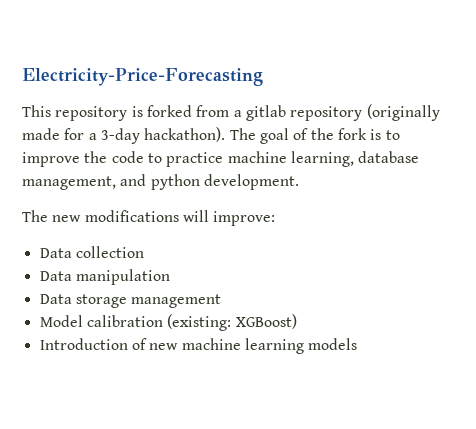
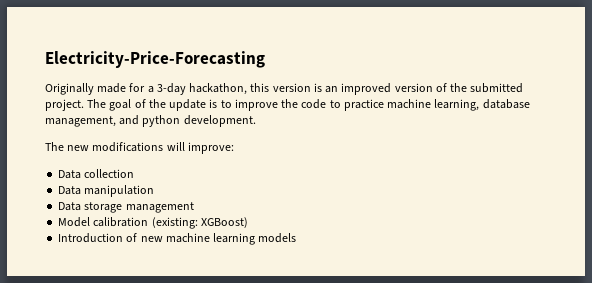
[22,104,440,121] [22,127,226,144] This repository is forked from a gitlab repository (originally made for a 3-day hackathon). -> [45,83,524,95] [45,99,84,111] Originally made for a 3-day hackathon, this version is an improved version of the submitted project.
[337,128,367,140] fork -> [169,99,207,111] update

